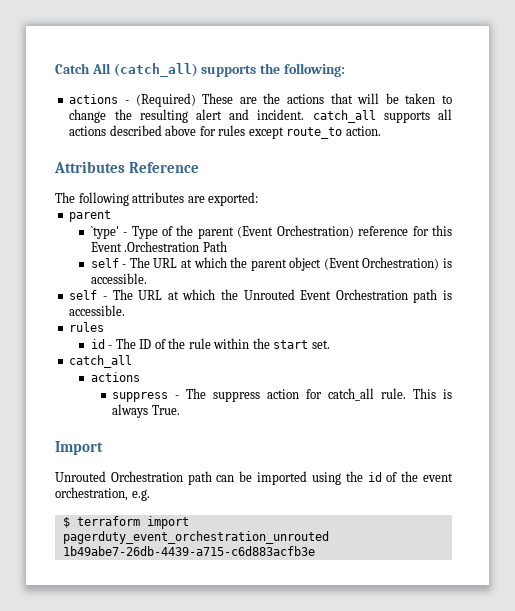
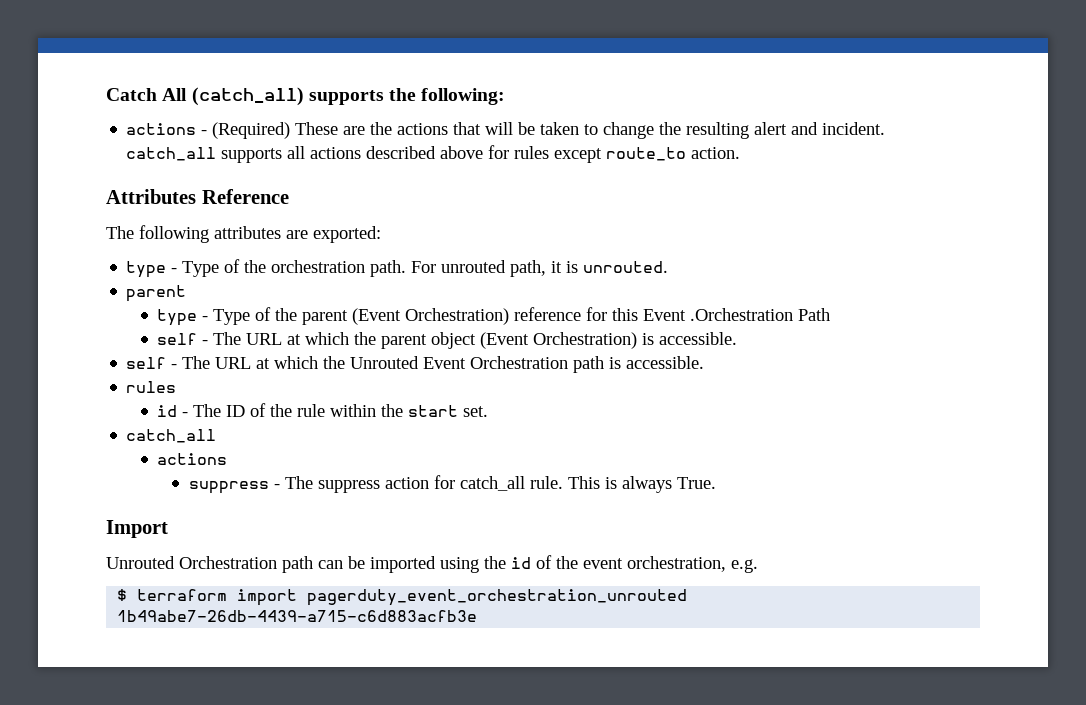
(259, 199) none -> [126,259,669,278] // type - Type of the orchestration path. For unrouted path, it is unrouted.
[90,226,119,239] `type' -> [157,309,198,326] type

